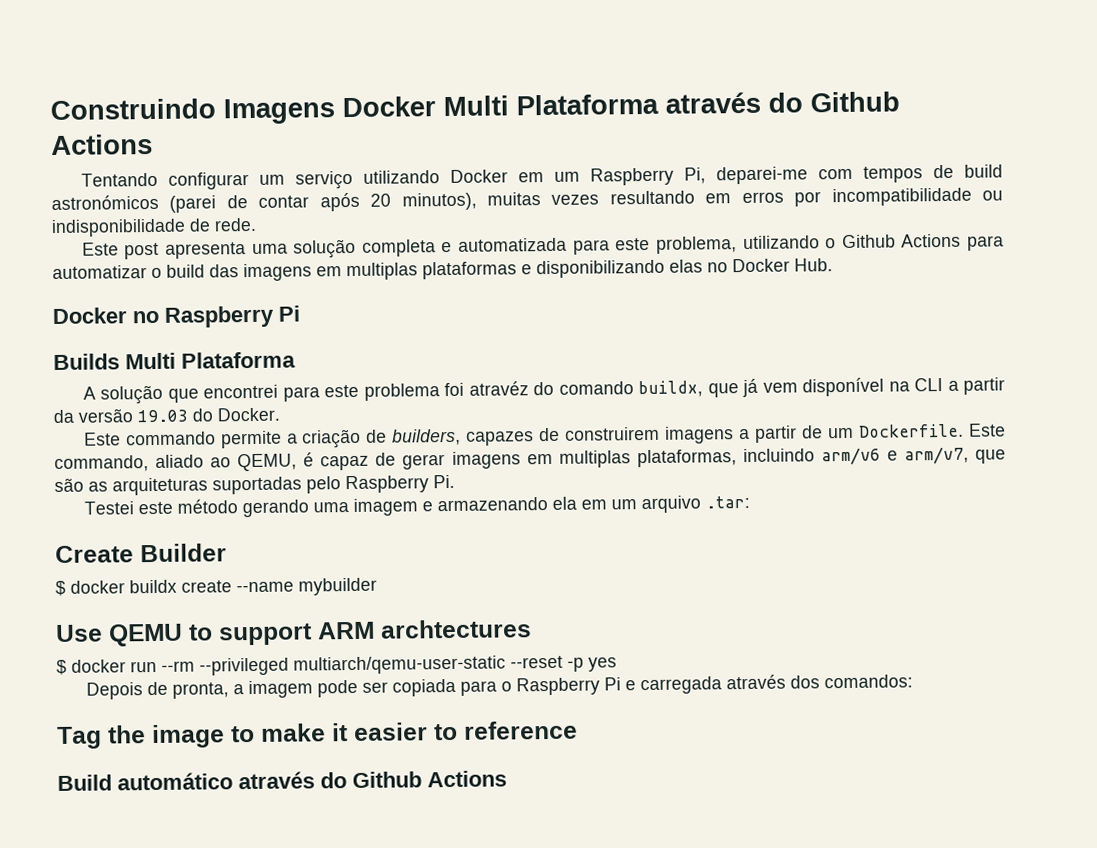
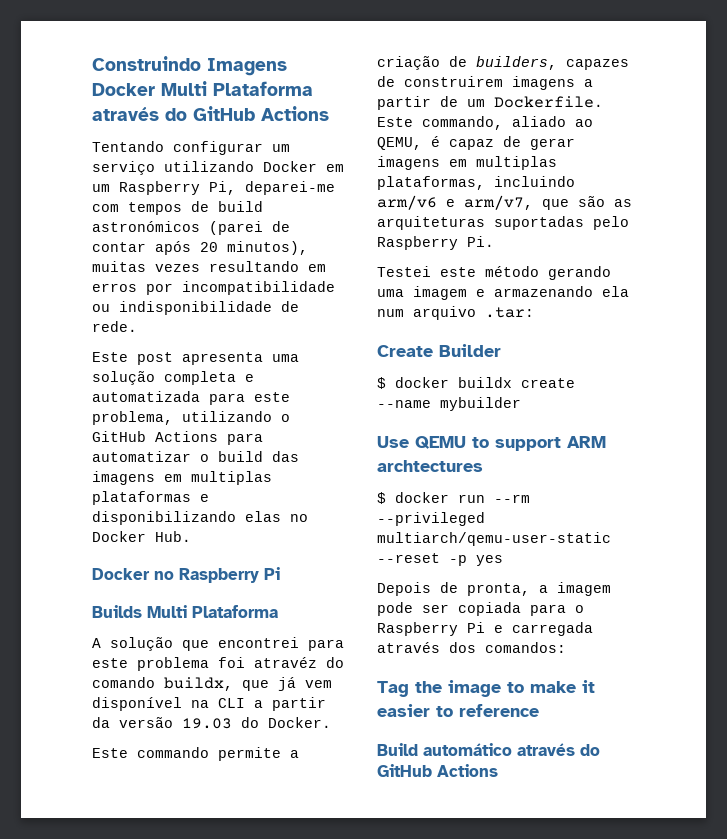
[810,91,900,113] Github -> [193,106,255,121] GitHub
[841,234,896,249] Github -> [92,431,146,442] GitHub
[580,499,637,510] em um -> [377,309,404,317] num
[352,771,422,789] Github -> [377,764,432,777] GitHub

